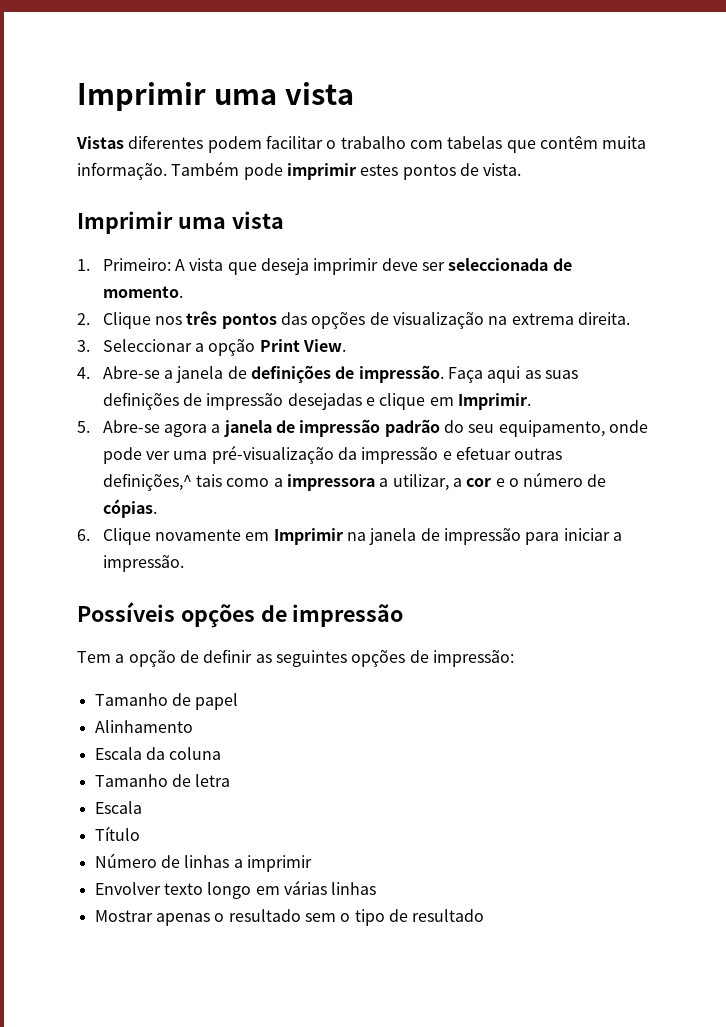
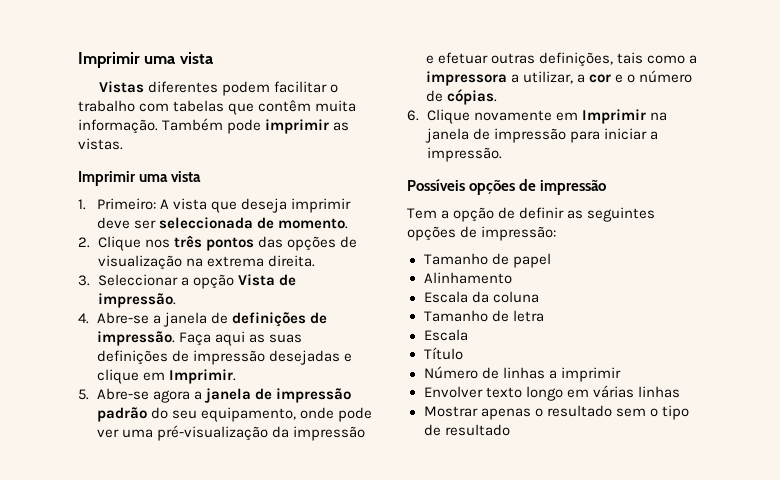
[360,163,522,180] estes pontos de vista. -> [333,122,350,131] [78,138,123,150] as vistas.
[259,339,346,352] Print View. -> [237,274,296,286] [97,293,176,308] Vista de impressão.
[102,473,192,491] definições,^ -> [538,52,613,67] definições,

